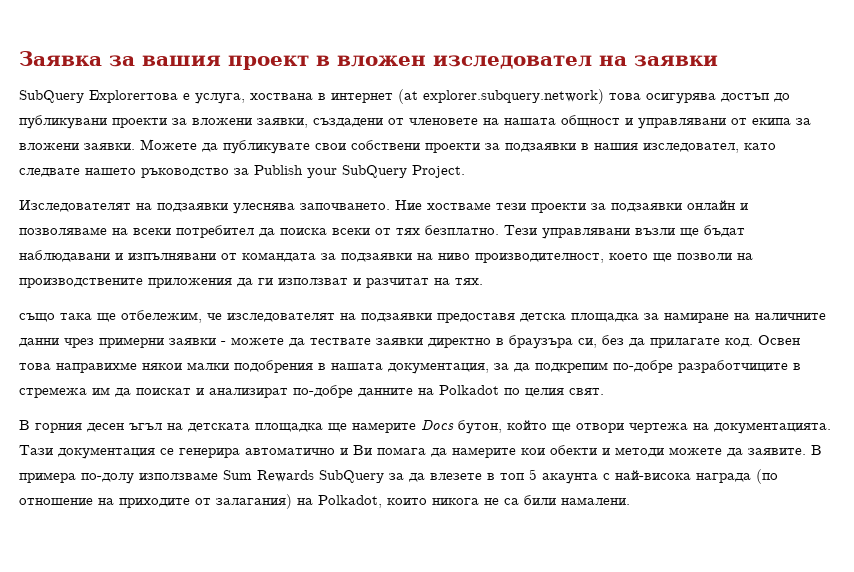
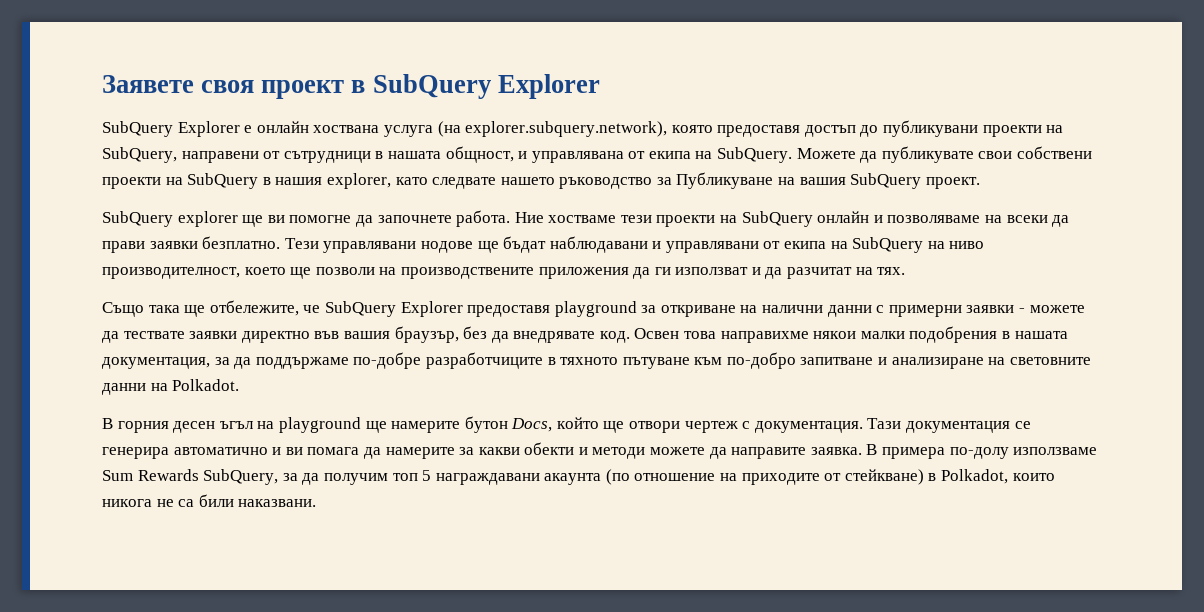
[19,51,718,70] [19,89,790,104] [19,115,811,129] [19,143,135,150] Заявка за вашия проект в вложен изследовател на заявки // SubQuery Explorerтова е услуга, хоствана в интернет (at explorer.subquery.network) това осигурява достъп до публикувани проекти за вложени заявки, създадени от членовете на нашата общност и управлявани от екипа за вложени заявки. -> [102,74,600,99] [102,120,1064,137] [102,146,793,163] Заявете своя проект в SubQuery Explorer // SubQuery Explorer е онлайн хоствана услуга (на explorer.subquery.network), която предоставя достъп до публикувани проекти на SubQuery, направени от сътрудници в нашата общност, и управлявана от екипа на SubQuery.
[485,143,576,152] за подзаявки -> [165,173,259,189] на SubQuery
[643,143,739,153] изследовател, -> [326,173,391,189] explorer,
[254,165,465,178] [19,200,390,214] Publish your SubQuery Project. // Изследователят на подзаявки улеснява започването. -> [676,172,980,189] [102,210,511,227] Публикуване на вашия SubQuery проект. // SubQuery explorer ще ви помогне да започнете работа.
[591,203,682,212] за подзаявки -> [720,211,813,227] на SubQuery
[176,225,420,238] потребител да поиска всеки от тях -> [1052,215,1070,227] [102,241,198,253] да прави заявки
[635,228,675,235] възли -> [420,241,473,253] нодове
[128,252,412,262] изпълнявани от командата за подзаявки -> [665,237,924,253] управлявани от екипа на SubQuery
(361, 281) none -> [765,267,783,279] да
[19,313,55,322] също -> [102,302,144,317] Също
[121,310,826,323] [19,338,94,348] отбележим, че изследователят на подзаявки предоставя детска площадка за намиране на наличните данни чрез -> [209,300,885,317] отбележите, че SubQuery Explorer предоставя playground за откриване на налични данни с
[496,335,597,349] в браузъра си, -> [314,326,459,343] във вашия браузър,
[650,338,720,348] прилагате -> [513,331,596,343] внедрявате
[535,362,608,373] подкрепим -> [255,357,349,369] поддържаме
[19,385,604,398] стремежа им да поискат и анализират по-добре данните на Polkadot по целия свят. -> [560,352,1091,369] [102,379,240,395] тяхното пътуване към по-добро запитване и анализиране на световните данни на Polkadot.
[188,420,831,434] детската площадка ще намерите Docs бутон, който ще отвори чертежа на документацията. -> [278,416,863,433] playground ще намерите бутон Docs, който ще отвори чертеж с документация.
[353,445,372,455] Ви -> [285,447,303,455] ви
[521,448,545,455] кои -> [459,447,520,455] за какви
[748,448,806,455] заявите. -> [731,447,862,459] направите заявка.
[319,469,751,484] SubQuery за да влезете в топ 5 акаунта с най-висока награда -> [203,469,602,485] SubQuery, за да получим топ 5 награждавани акаунта
[216,494,313,509] залагания) на -> [844,469,937,485] стейкване) в
[561,497,630,505] намалени. -> [238,499,317,507] наказвани.

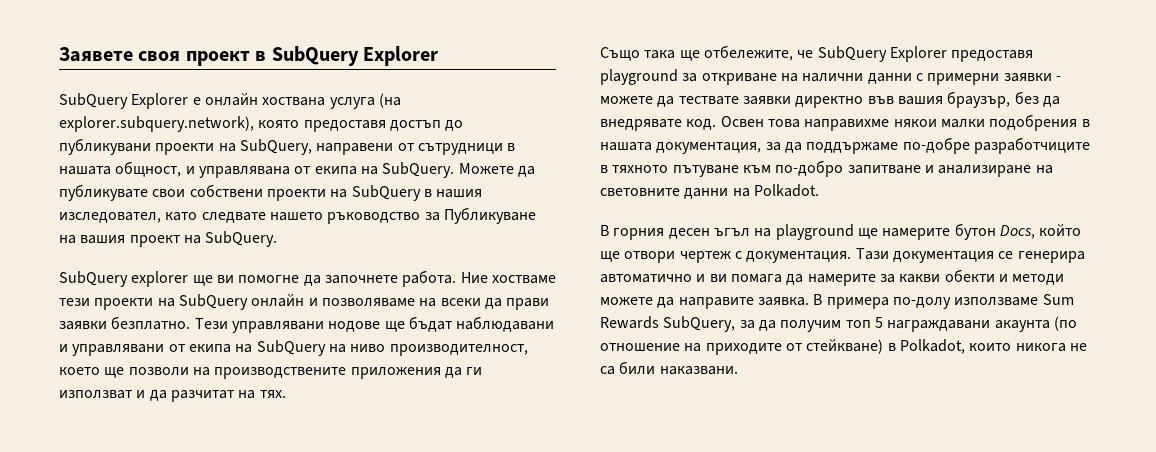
[326,173,391,189] explorer, -> [59,212,161,223] изследовател,
[850,173,980,189] SubQuery проект. -> [129,231,278,247] проект на SubQuery.

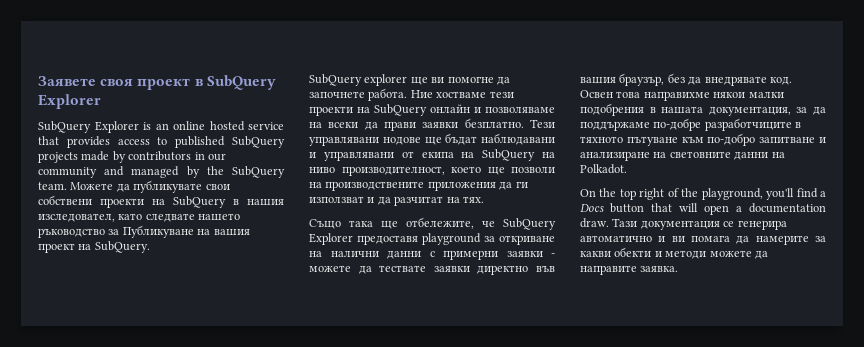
[192,93,401,109] [59,116,464,132] [59,138,516,155] [59,161,455,178] е онлайн хоствана услуга (на explorer.subquery.network), която предоставя достъп до публикувани проекти на SubQuery, направени от сътрудници в нашата общност, и управлявана от екипа на SubQuery. -> [143,121,284,131] [38,136,285,148] [38,151,226,163] [38,166,285,178] [38,182,67,190] is an online hosted service that provides access to published SubQuery projects made by contributors in our community and managed by the SubQuery team.
[600,223,1082,240] [600,251,852,263] В горния десен ъгъл на playground ще намерите бутон Docs, който ще отвори чертеж с документация. -> [580,188,826,200] [580,203,826,215] [580,218,609,228] On the top right of the playground, you'll find a Docs button that will open a documentation draw.
[813,294,1074,309] [600,316,1077,332] [600,339,1087,355] [600,361,738,375] В примера по-долу използваме Sum Rewards SubQuery, за да получим топ 5 награждавани акаунта (по отношение на приходите от стейкване) в Polkadot, които никога не са били наказвани. -> (679, 269) none

